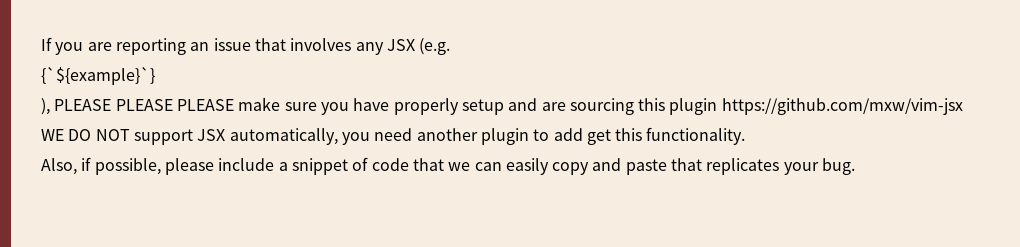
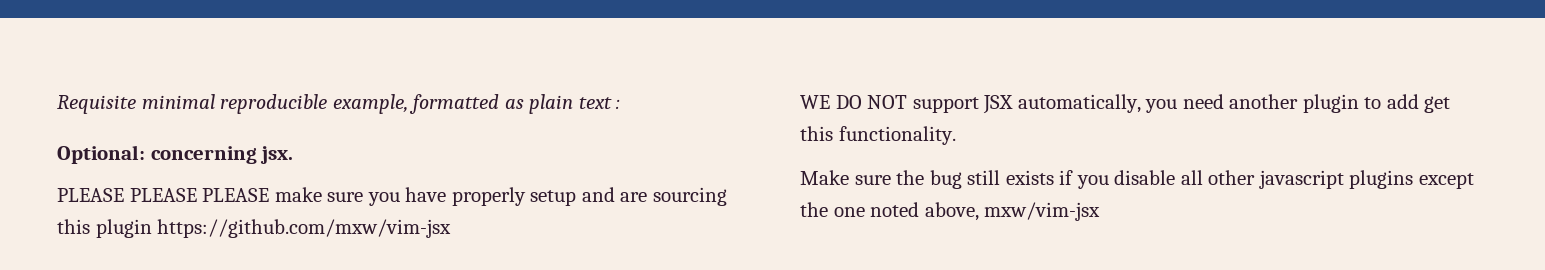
[41,37,451,55] [41,67,155,85] [41,98,50,115] If you are reporting an issue that involves any JSX (e.g. // {`${example}`} // ), -> [57,94,621,114] [57,145,294,164] Requisite minimal reproducible example, formatted as plain text : // Optional: concerning jsx. //
[41,157,856,175] Also, if possible, please include a snippet of code that we can easily copy and paste that replicates your bug. -> [800,170,1474,189] [800,202,1101,221] Make sure the bug still exists if you disable all other javascript plugins except the one noted above, mxw/vim-jsx

